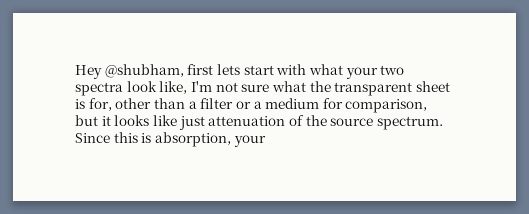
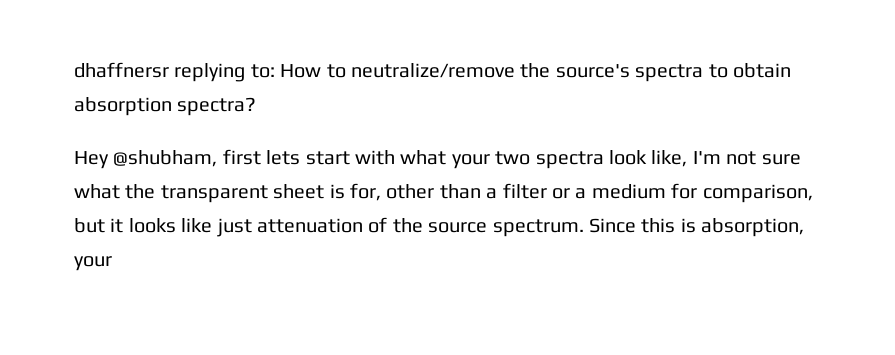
(75, 72) none -> [74,62,791,82] [74,97,257,116] dhaffnersr replying to: How to neutralize/remove the source's spectra to obtain absorption spectra? //

